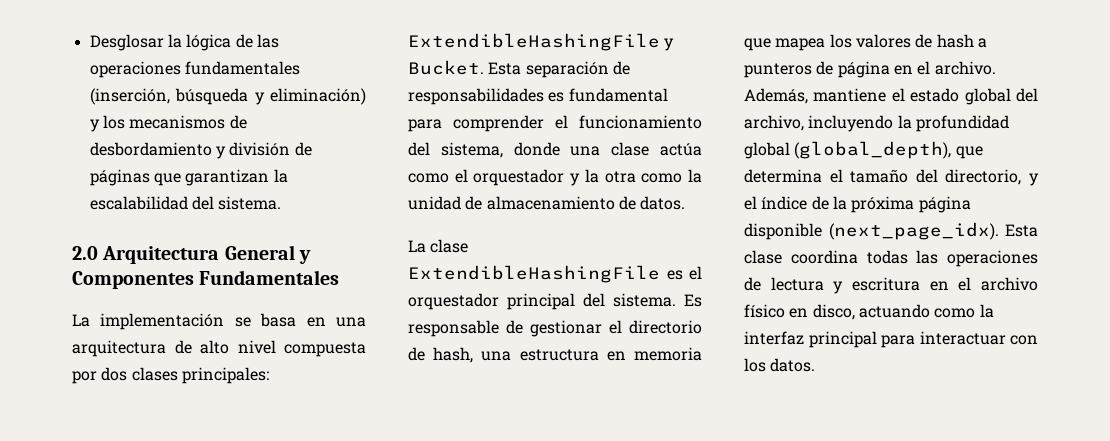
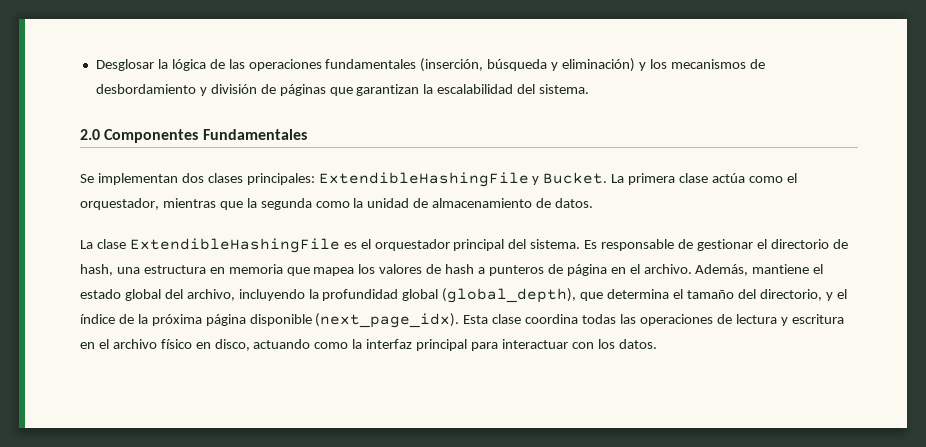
[102,245,312,264] Arquitectura General y -> (100, 134) none
[72,313,366,330] [72,340,366,357] [72,371,97,384] La implementación se basa en una arquitectura de alto nivel compuesta por -> [80,173,178,185] Se implementan
[488,61,630,78] [408,88,668,105] [408,115,702,132] [408,142,702,158] [408,169,636,186] Esta separación de responsabilidades es fundamental para comprender el funcionamiento del sistema, donde una clase actúa como el orquestador y la otra -> [611,173,797,185] [80,198,312,210] La primera clase actúa como el orquestador, mientras que la segunda

